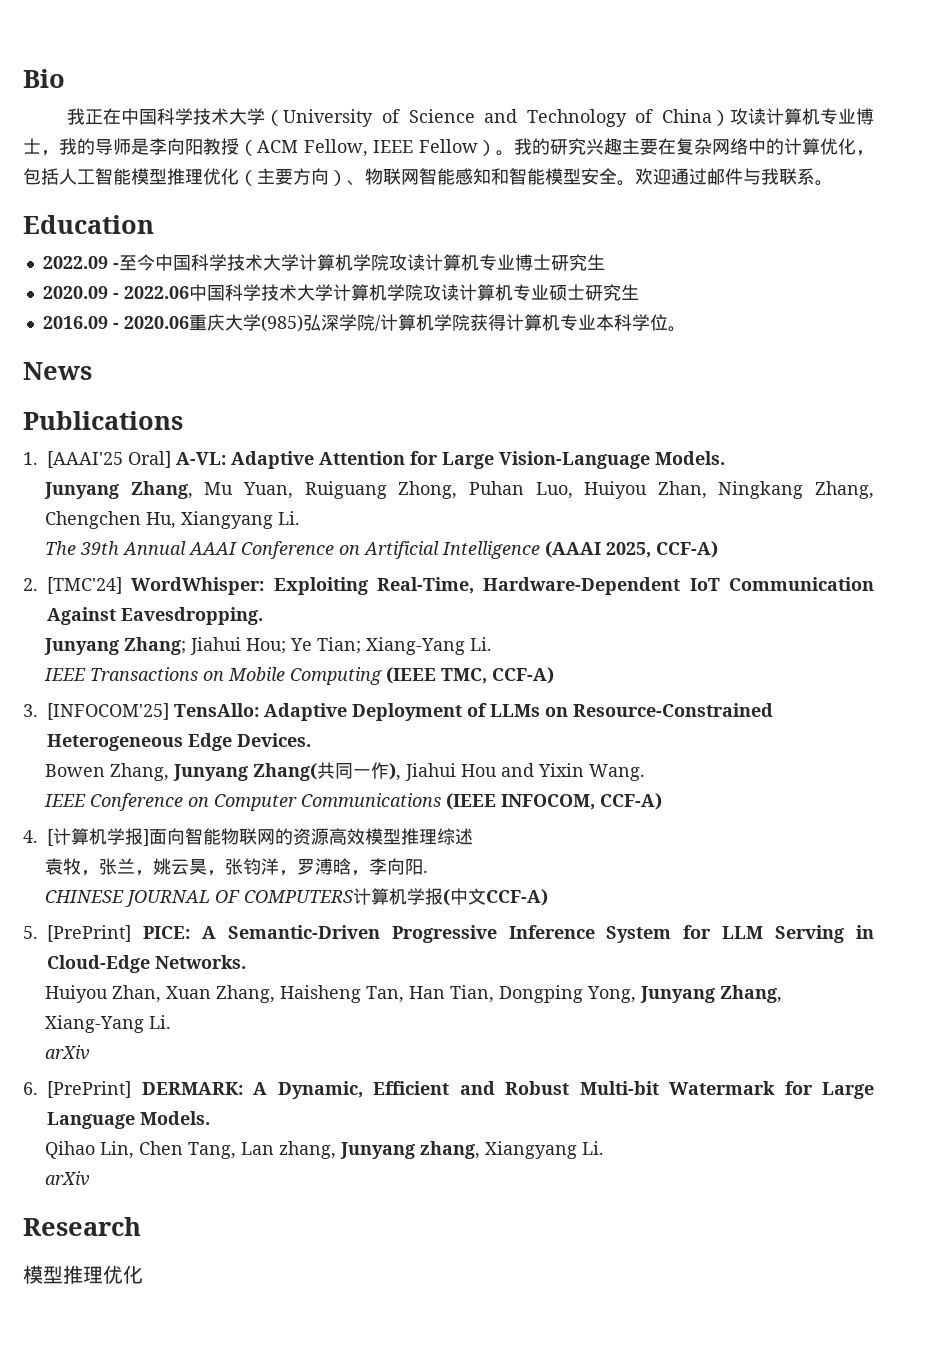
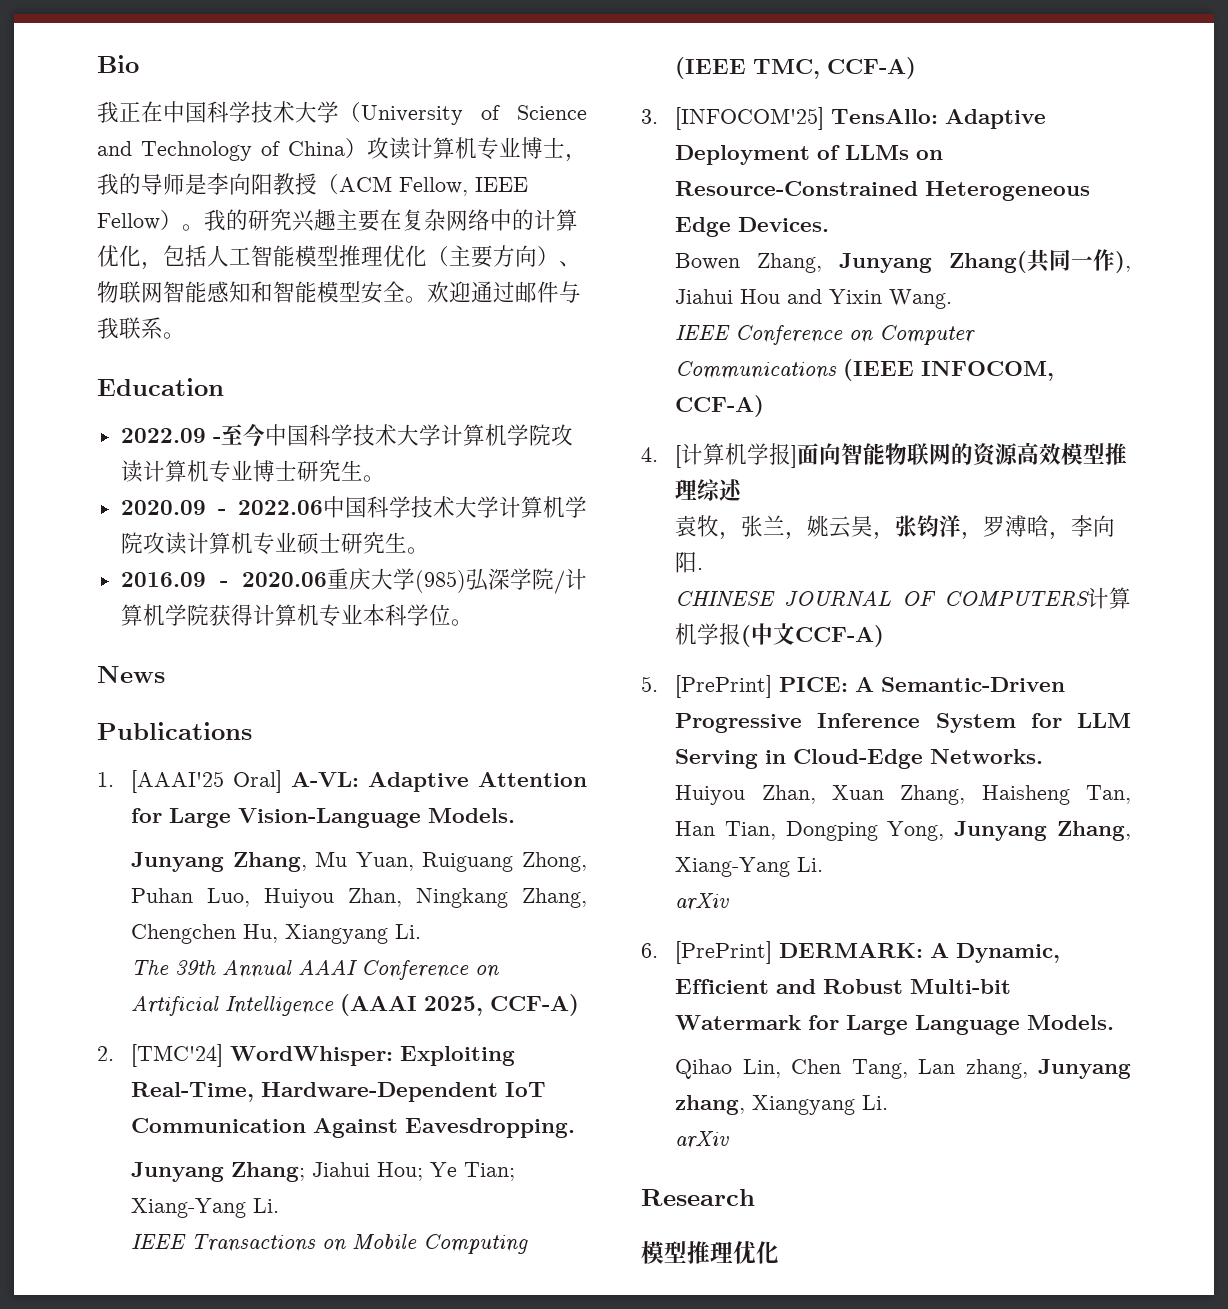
(605, 262) none -> [362,475,385,482] 。
(639, 292) none -> [406,547,429,554] 。

